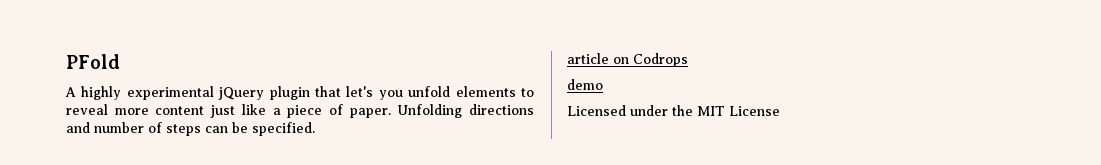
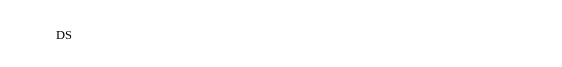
[66,54,120,69] [65,86,534,100] [66,104,534,118] [66,122,315,136] [567,53,688,67] [567,79,603,90] [567,105,780,116] PFold // A highly experimental jQuery plugin that let's you unfold elements to reveal more content just like a piece of paper. Unfolding directions and number of steps can be specified. // article on Codrops // demo // Licensed under the MIT License -> [56,31,72,39] DS

